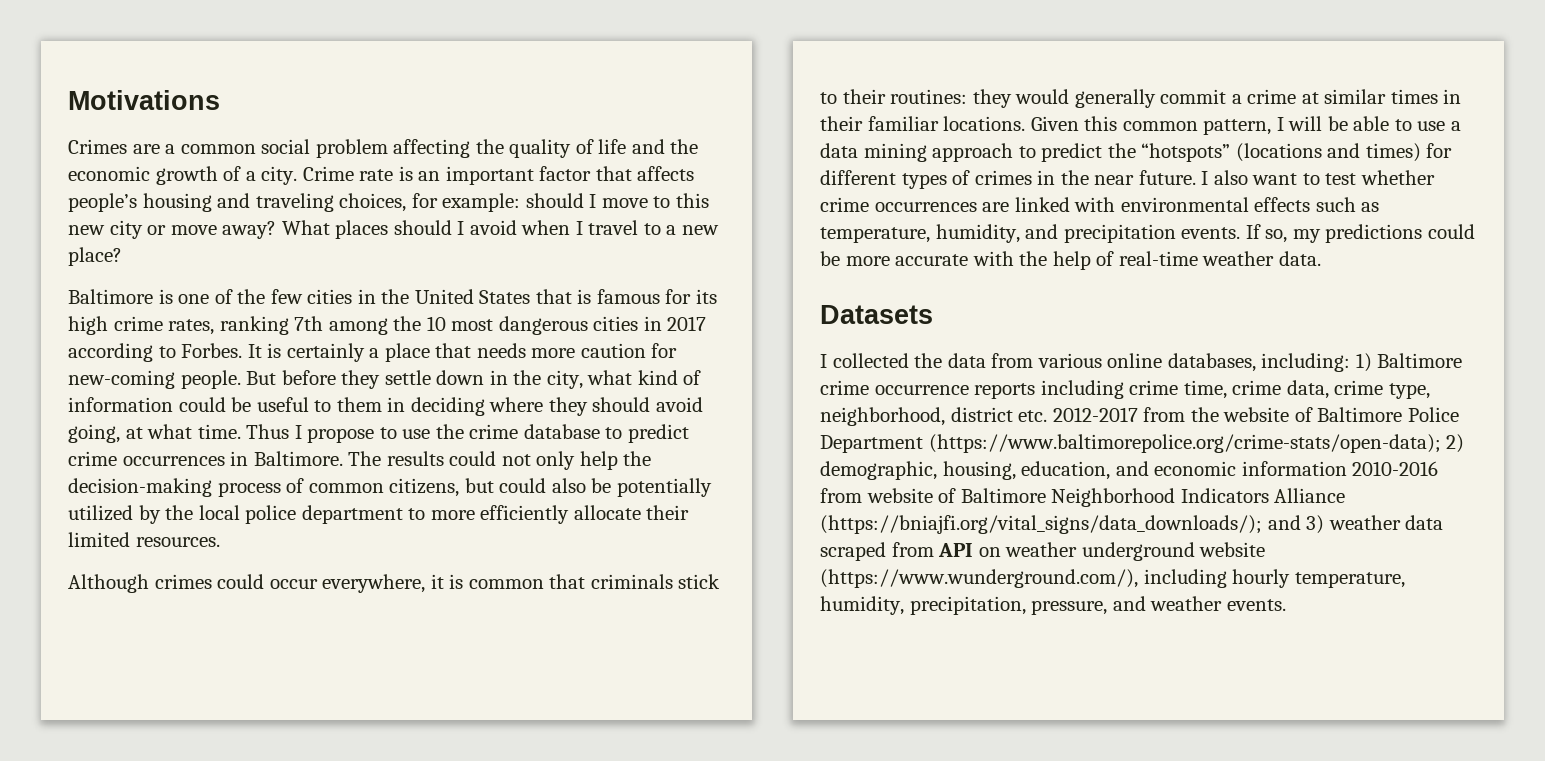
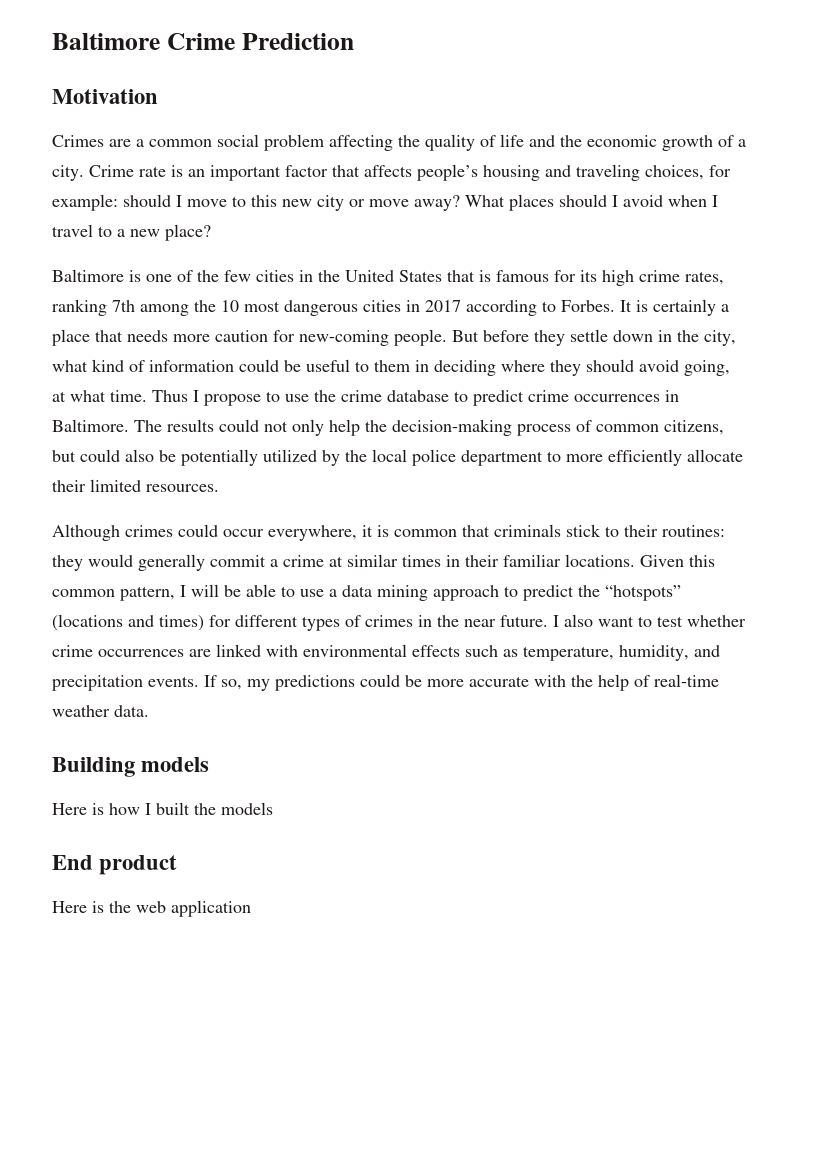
[68,90,220,110] Motivations -> [52,33,354,50] [52,89,158,104] Baltimore Crime Prediction // Motivation
[820,305,933,324] [820,353,1463,372] [820,380,1430,399] [820,407,1459,426] [820,434,1465,453] [820,461,1439,480] [820,488,1346,507] [820,515,1444,534] [820,542,1266,561] [820,569,1405,588] [820,596,1286,615] Datasets // I collected the data from various online databases, including: 1) Baltimore crime occurrence reports including crime time, crime data, crime type, neighborhood, district etc. 2012-2017 from the website of Baltimore Police Department (https://www.baltimorepolice.org/crime-stats/open-data); 2) demographic, housing, education, and economic information 2010-2016 from website of Baltimore Neighborhood Indicators Alliance (https://bniajfi.org/vital_signs/data_downloads/); and 3) weather data scraped from API on weather underground website (https://www.wunderground.com/), including hourly temperature, humidity, precipitation, pressure, and weather events. -> [52,757,210,777] [52,802,273,815] [52,855,178,875] [52,900,251,917] Building models // Here is how I built the models // End product // Here is the web application

